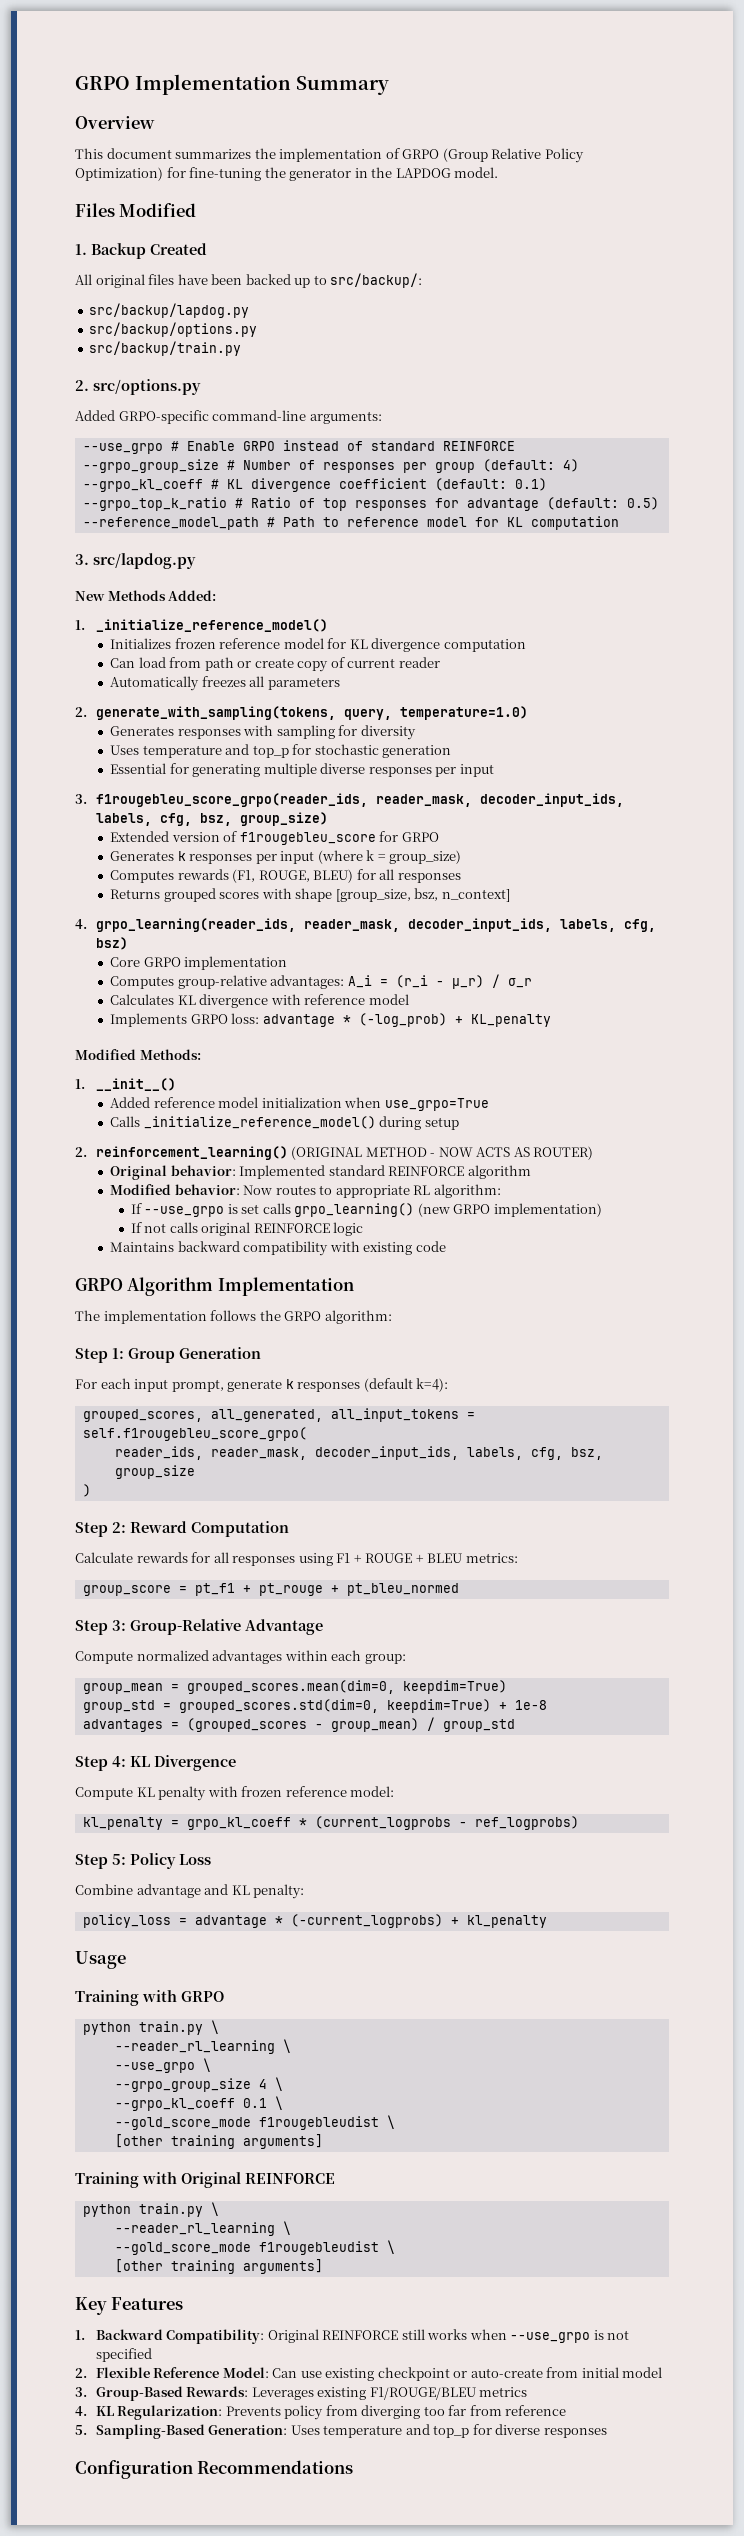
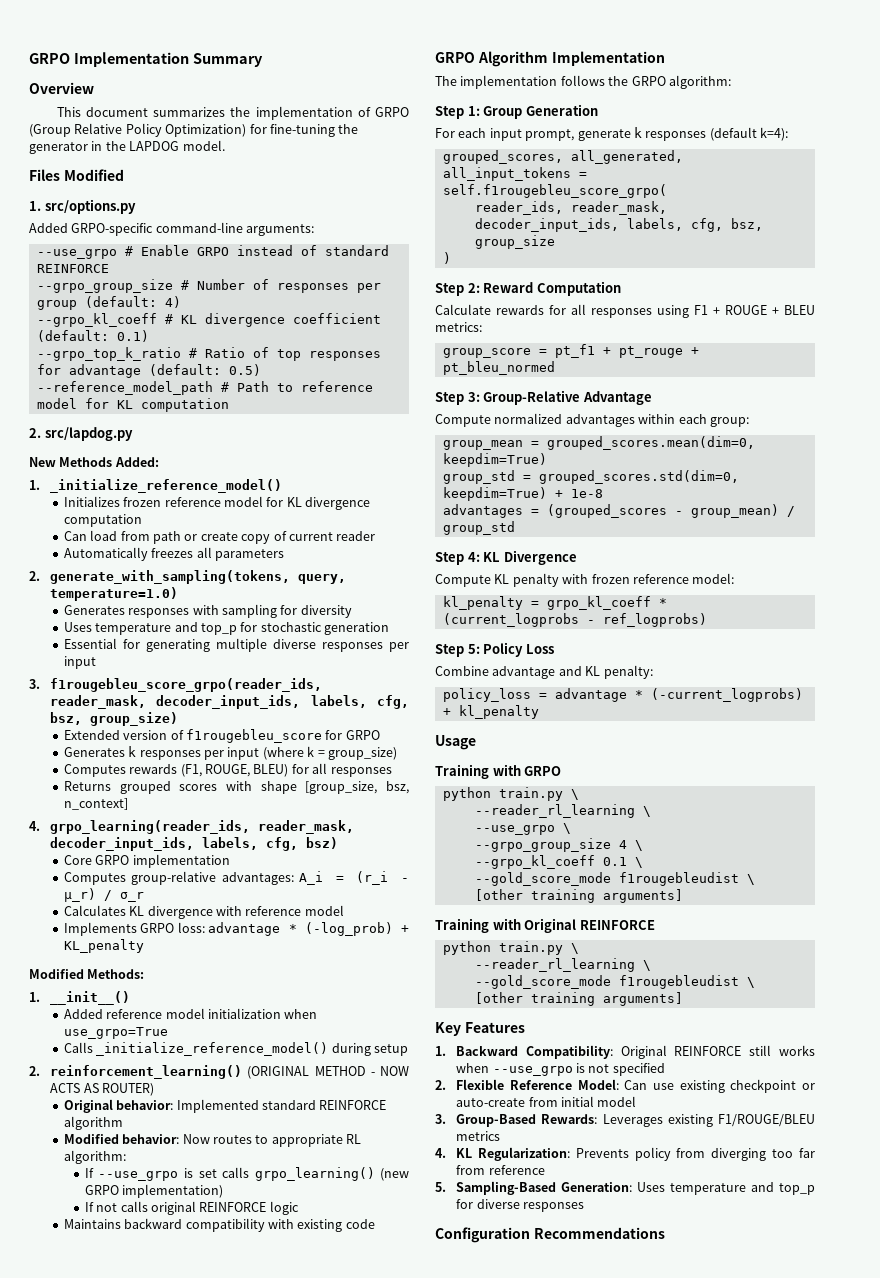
[91,243,207,259] [75,273,423,288] [89,303,250,318] [89,322,258,337] [89,341,242,356] [75,380,89,391] Backup Created // All original files have been backed up to src/backup/: // src/backup/lapdog.py // src/backup/options.py // src/backup/train.py // 2. -> (41, 206) none
[75,554,89,565] 3. -> [29,428,41,438] 2.

